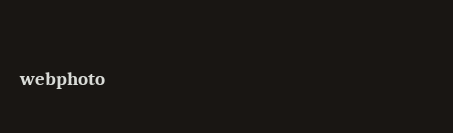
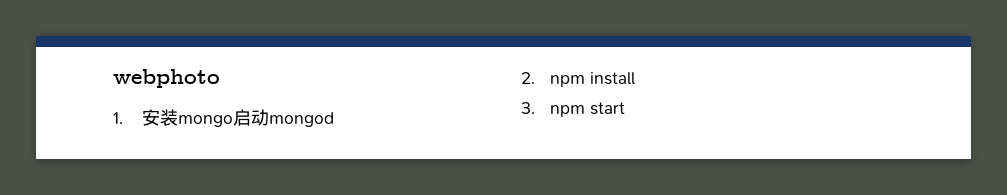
(105, 80) none -> [113,109,335,127] [521,72,636,87] [521,102,626,117] // 1.安装mongo启动mongod // 2. npm install // 3. npm start

